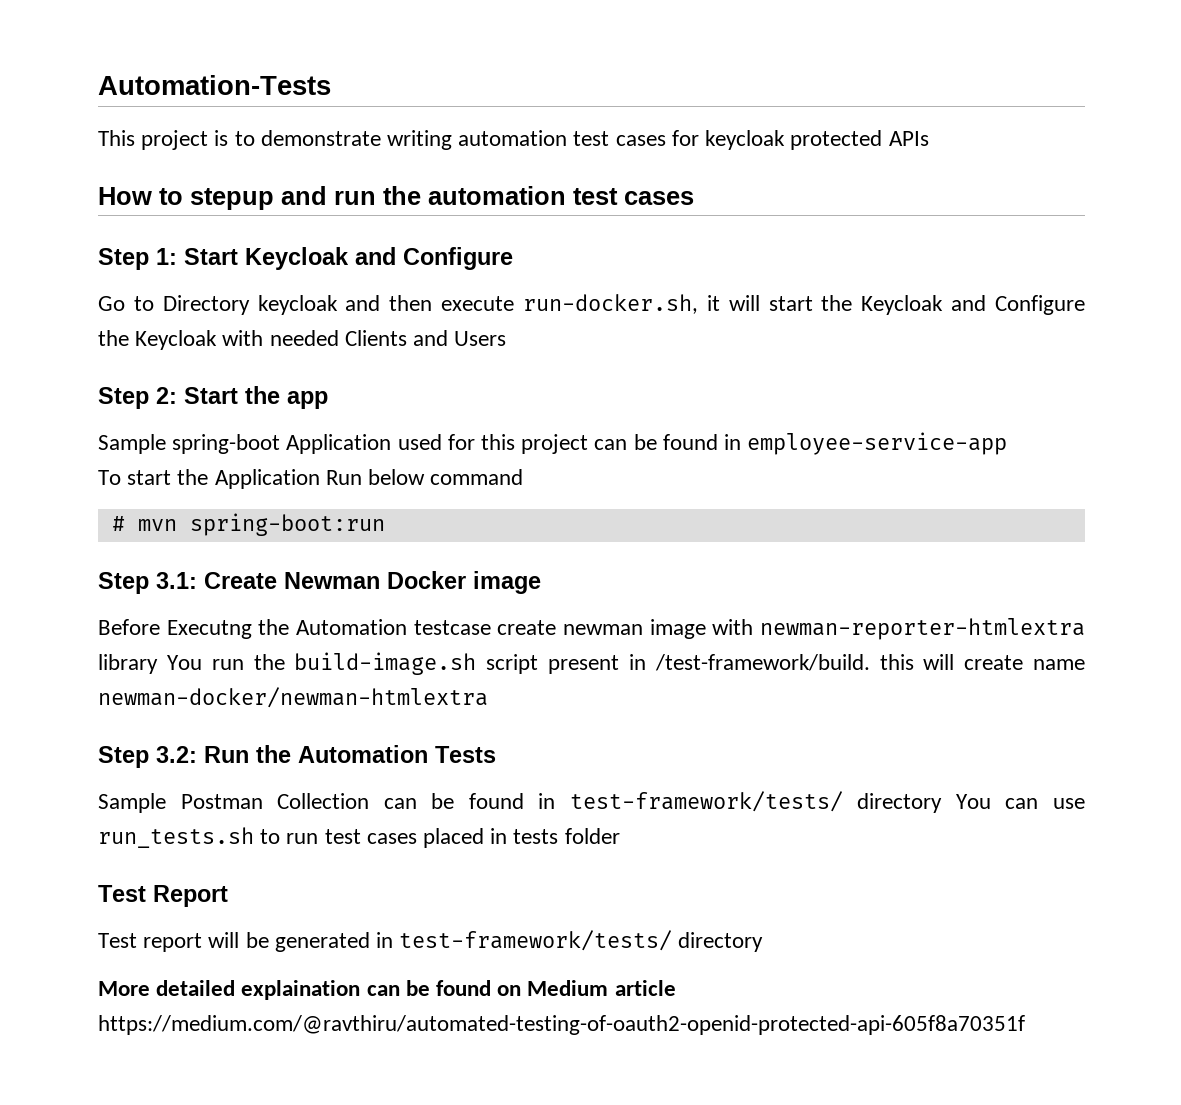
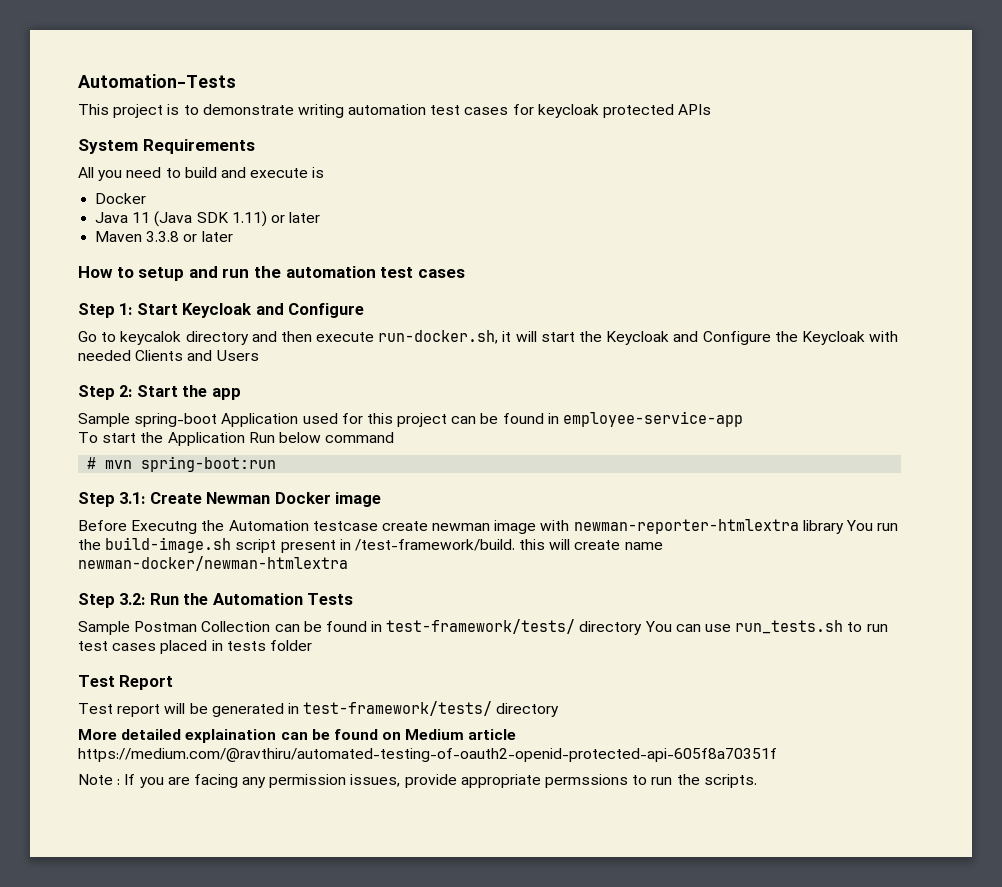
(929, 138) none -> [78,139,255,154] [78,167,325,181] [95,193,147,204] [95,211,321,227] [95,231,233,242] // System Requirements // All you need to build and execute is // Docker // Java 11 (Java SDK 1.11) or later // Maven 3.3.8 or later
[190,188,274,210] stepup -> [138,267,185,281] setup
[162,295,338,315] Directory keycloak -> [120,331,249,345] keycalok directory
(1025, 1025) none -> [78,774,757,788] // Note : If you are facing any permission issues, provide appropriate permssions to run the scripts.

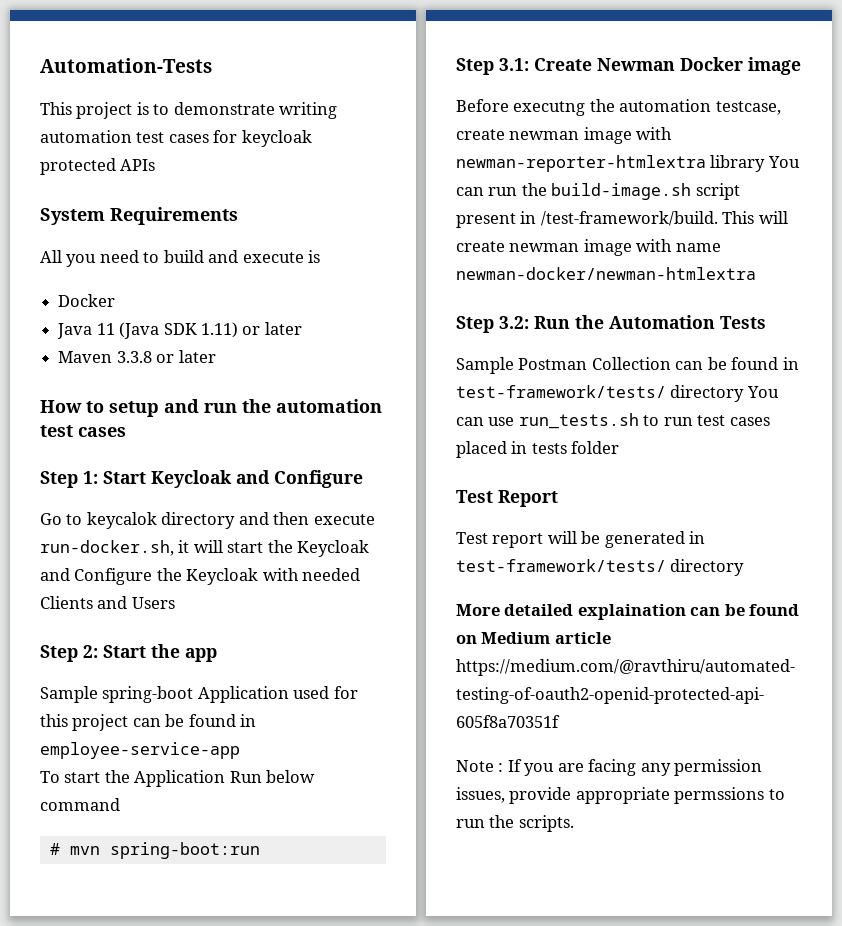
[131,520,378,534] Executng the Automation testcase -> [513,99,781,116] executng the automation testcase,
(874, 525) none -> [456,187,484,196] can
[519,539,546,550] this -> [722,211,755,224] This
(621, 545) none -> [509,239,673,256] newman image with

